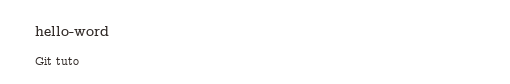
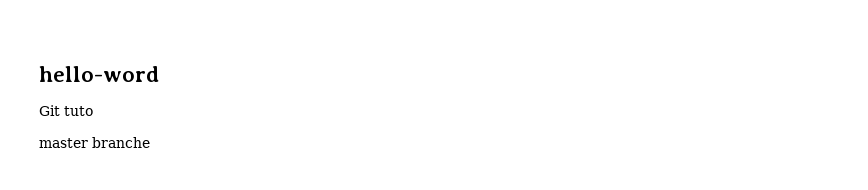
(79, 61) none -> [39,137,150,148] // master branche

